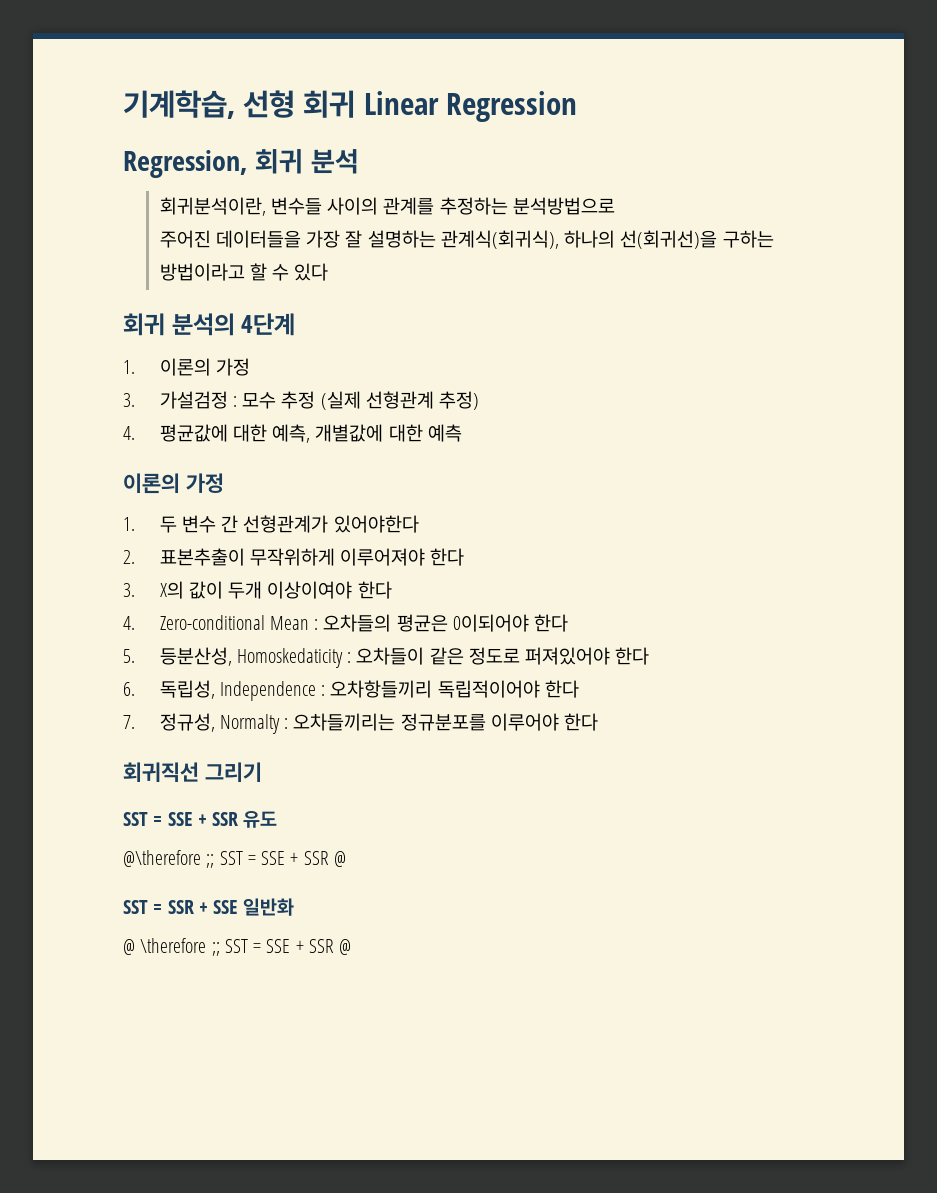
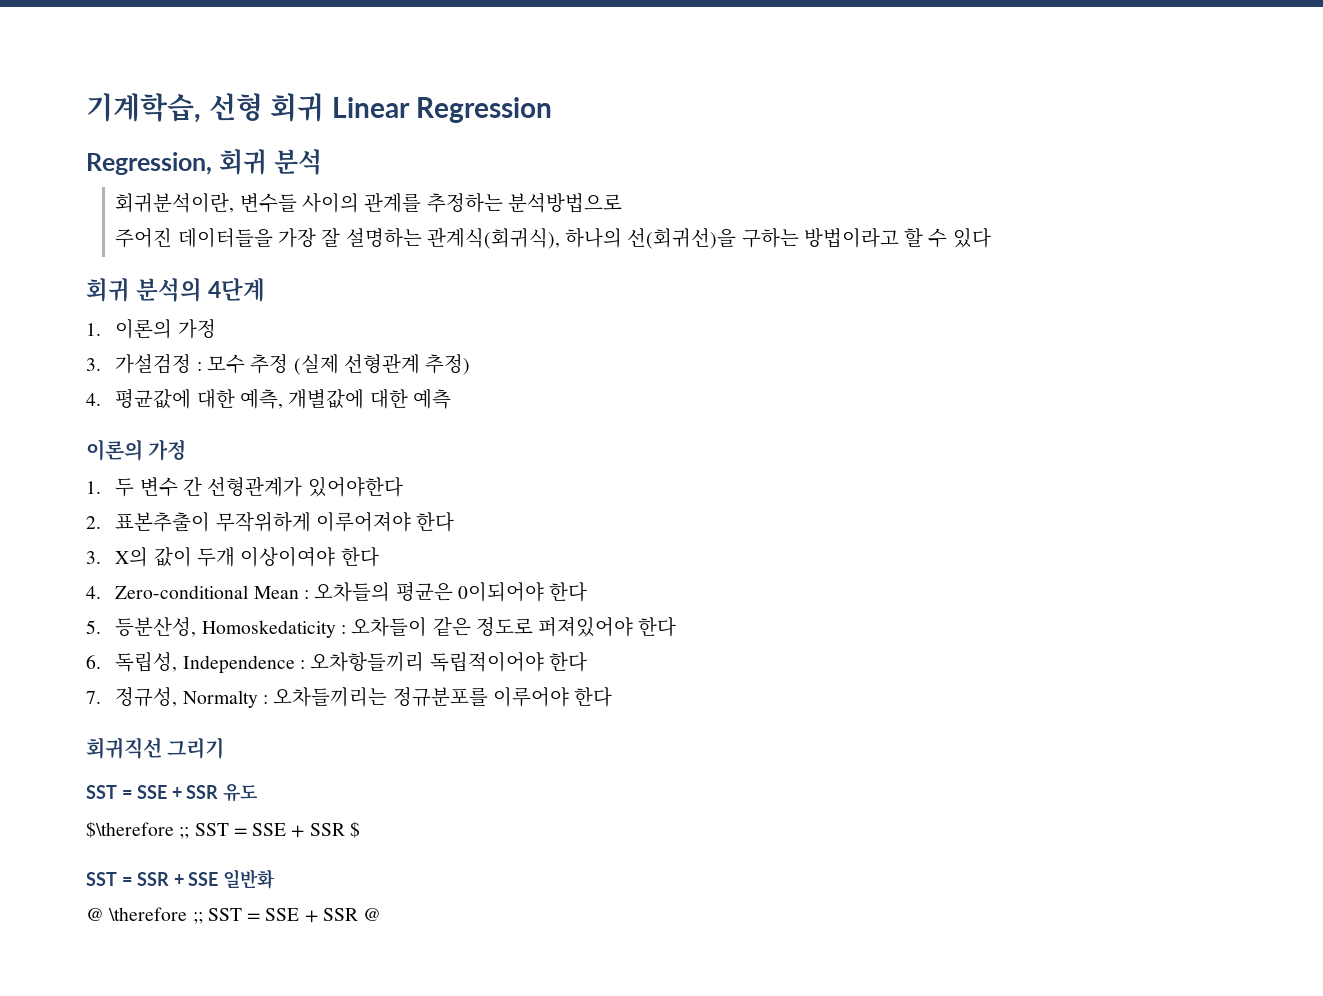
[123,850,346,868] @\therefore ;; SST = SSE + SSR @ -> [86,821,360,839] $\therefore ;; SST = SSE + SSR $

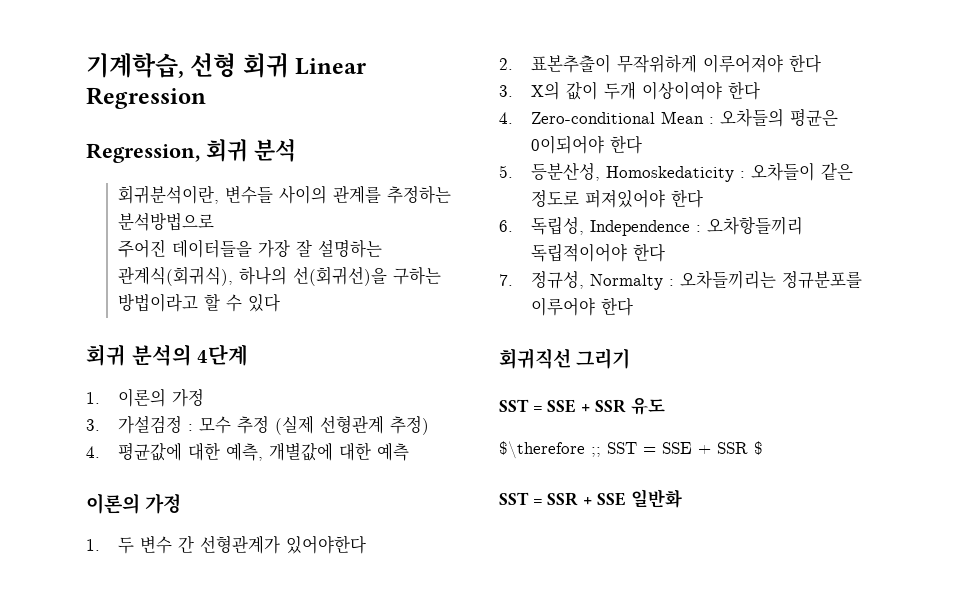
[86,907,382,924] // @ \therefore ;; SST = SSE + SSR @ -> (682, 498) none

